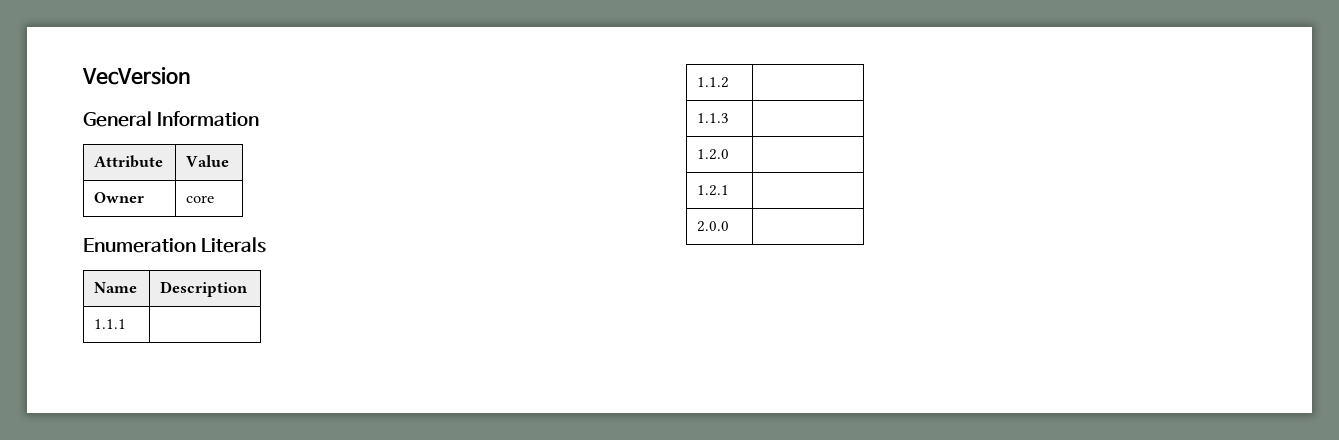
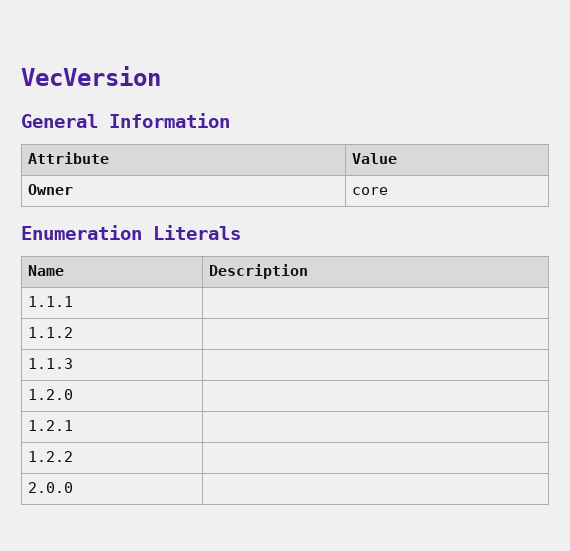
(730, 190) none -> [27,451,73,462] // 1.2.2 |

